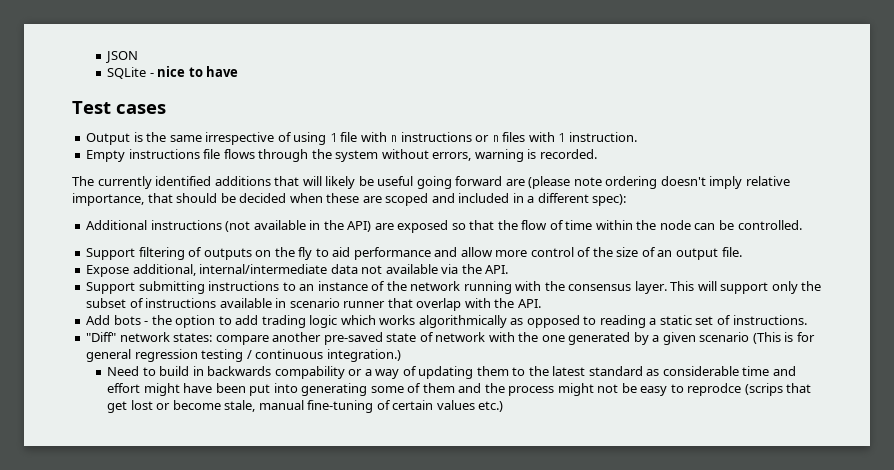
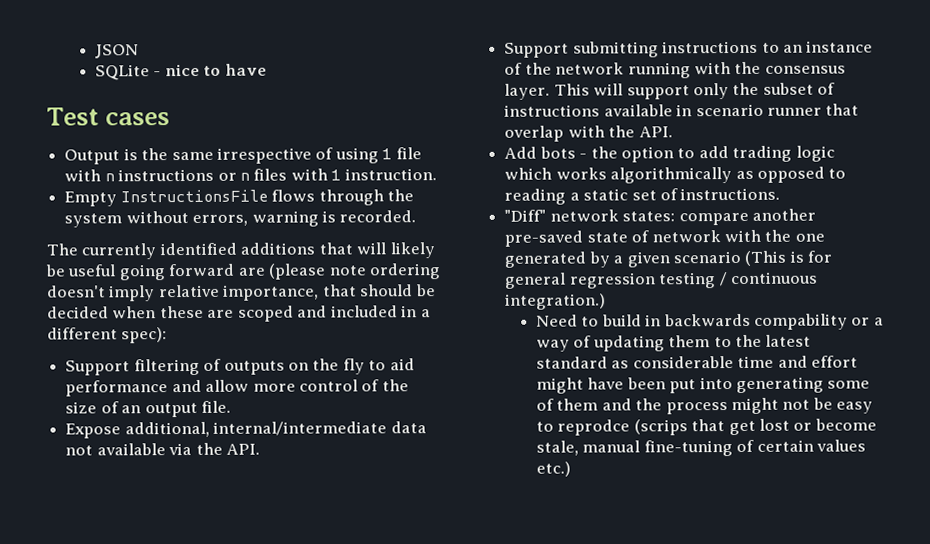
[128,149,221,159] instructions file -> [120,189,268,203] InstructionsFile
[86,220,802,233] // Additional instructions (not available in the API) are exposed so that the flow of time within the node can be controlled. -> (168, 335) none

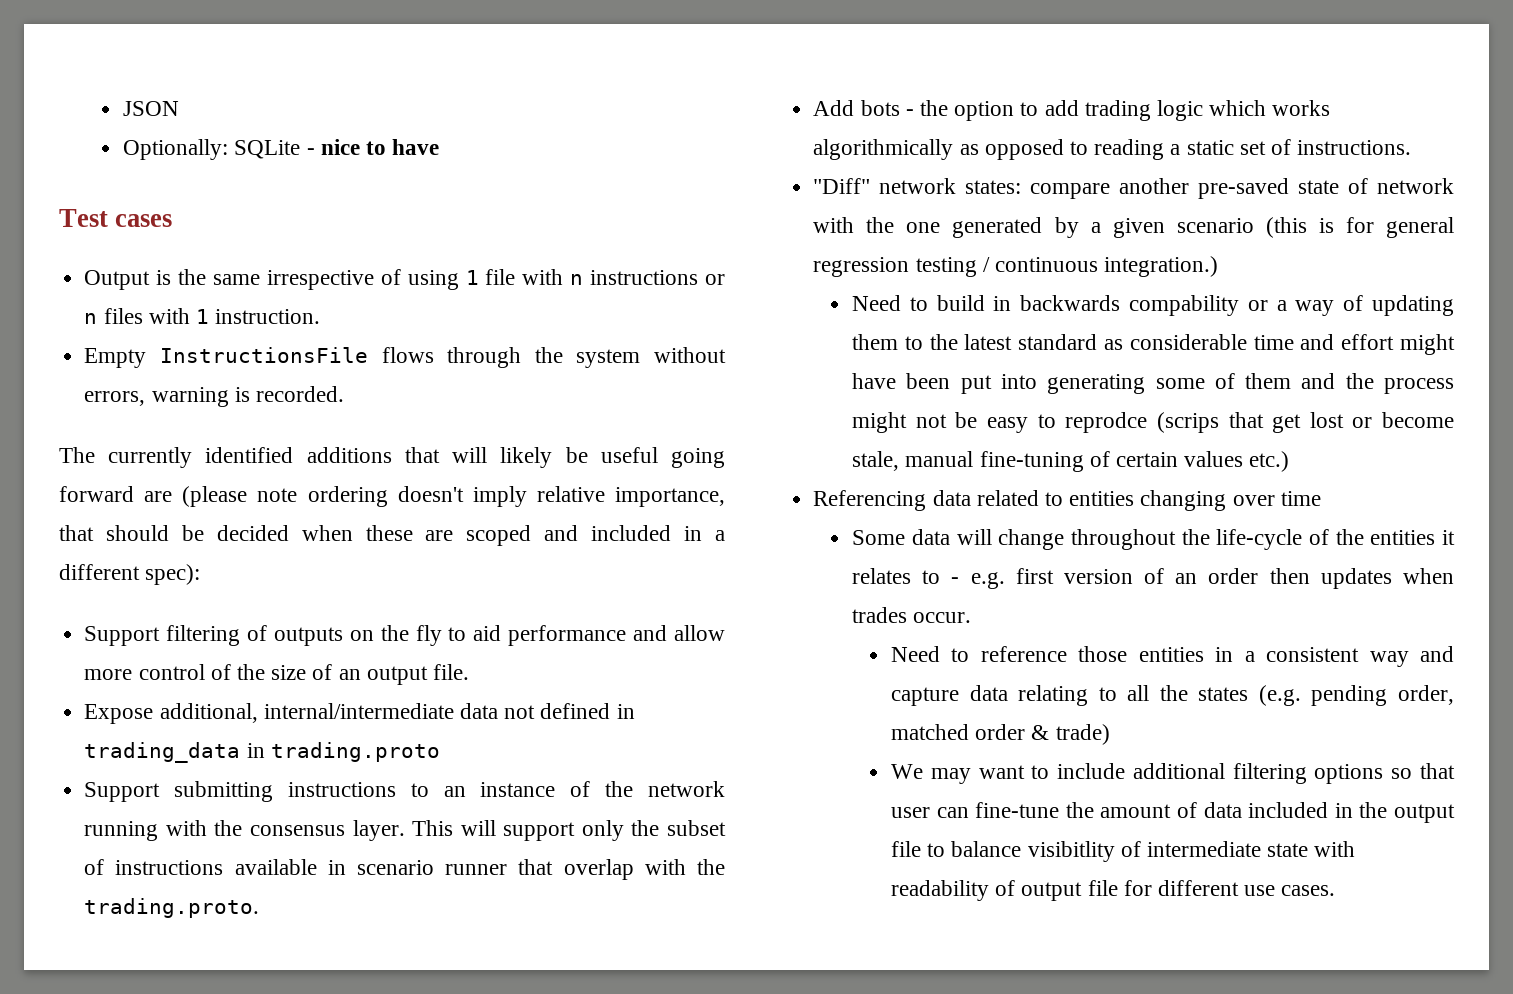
(139, 51) none -> [123,139,229,160] Optionally:
[96,442,260,456] available via the API. -> [540,703,635,719] [84,742,440,763] defined in trading_data in trading.proto
[638,126,673,138] API. -> [84,898,260,918] trading.proto.
[744,250,787,266] (This -> [1265,217,1307,238] (this
(571, 469) none -> [813,490,1321,511] [852,529,1455,550] [852,568,1454,589] [852,607,972,623] [890,646,1454,667] [890,685,1454,706] [890,724,1110,745] [890,763,1456,784] [890,802,1456,823] [890,841,1356,862] [890,880,1336,901] // Referencing data related to entities changing over time // Some data will change throughout the life-cycle of the entities it relates to - e.g. first version of an order then updates when trades occur. // Need to reference those entities in a consistent way and capture data relating to all the states (e.g. pending order, matched order & trade) // We may want to include additional filtering options so that user can fine-tune the amount of data included in the output file to balance visibitlity of intermediate state with readability of output file for different use cases.

